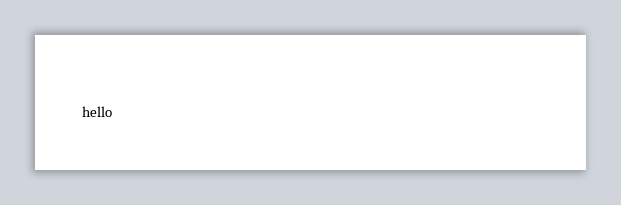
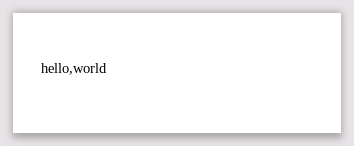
[82,106,112,117] hello -> [41,63,107,75] hello,world

